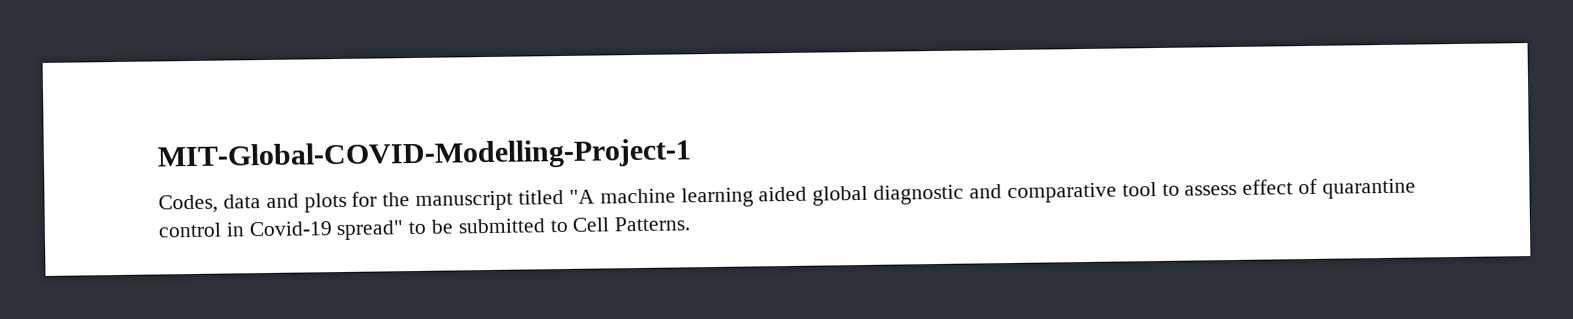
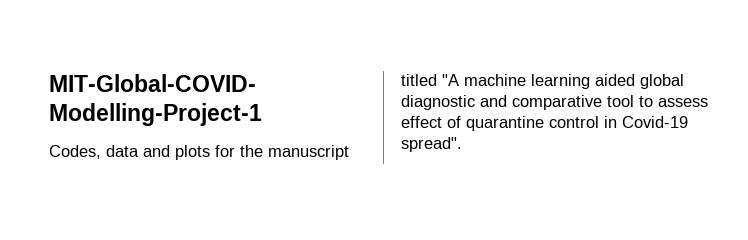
[336,216,691,241] spread" to be submitted to Cell Patterns. -> [401,137,462,152] spread".

